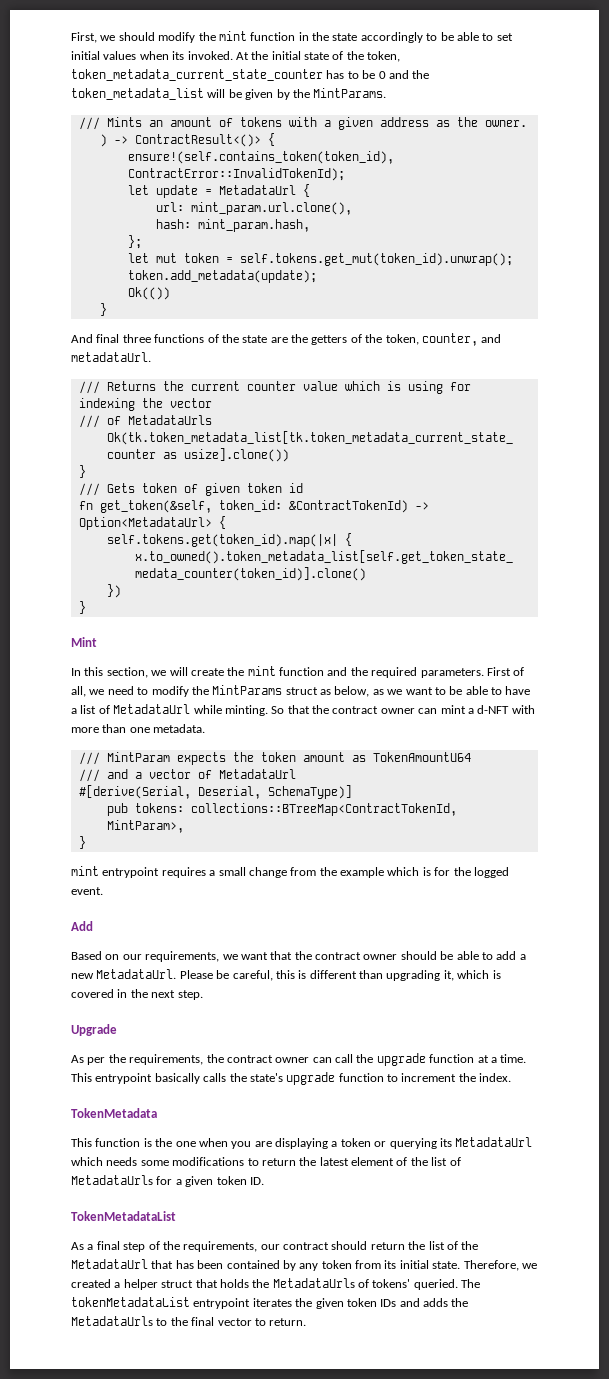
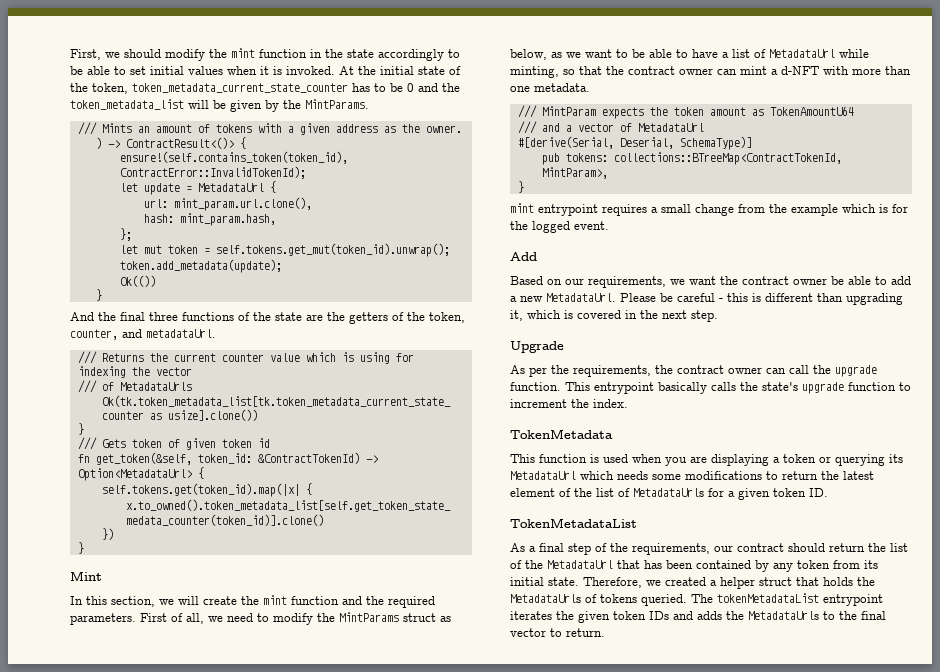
[172,51,185,60] its -> [260,66,282,75] it is
(93, 338) none -> [98,312,116,321] the
[224,705,285,716] minting. So -> [510,66,575,78] minting, so
[270,951,437,960] that the contract owner should -> [720,276,827,285] the contract owner
[232,970,273,981] careful, -> [677,293,723,302] careful -
[429,1054,527,1063] function at a time. -> [510,382,561,391] function.
[155,1138,196,1147] the one -> [603,454,628,463] used
[372,1279,411,1288] tokens' -> [600,594,637,603] tokens

